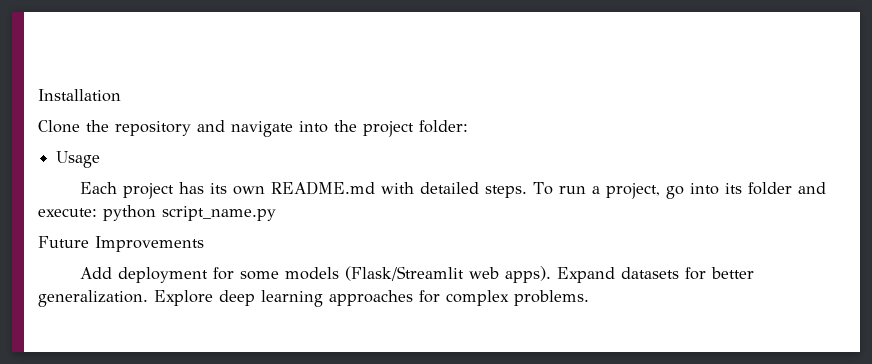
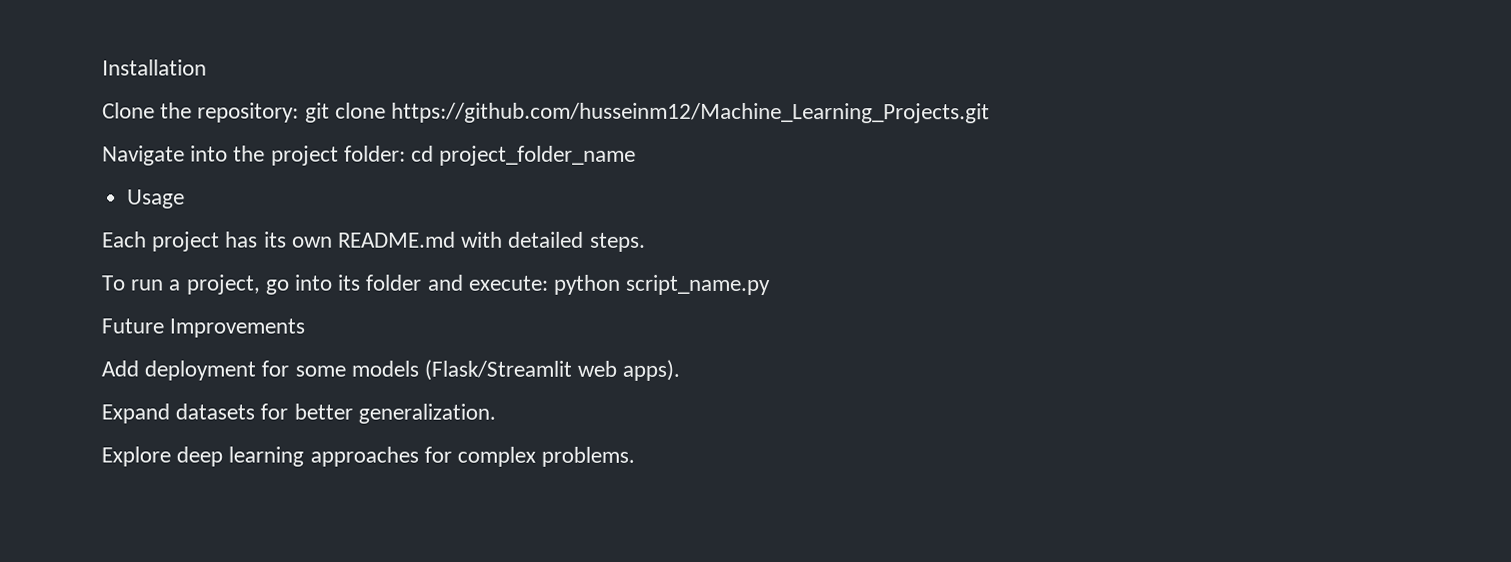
[115,120,293,137] repository and navigate -> [197,102,991,124] [102,145,185,166] repository: git clone https://github.com/husseinm12/Machine_Learning_Projects.git // Navigate
(468, 126) none -> [411,145,637,166] cd project_folder_name
(527, 191) none -> (646, 242) //
(551, 274) none -> (681, 370) //
(148, 298) none -> (496, 413) //

